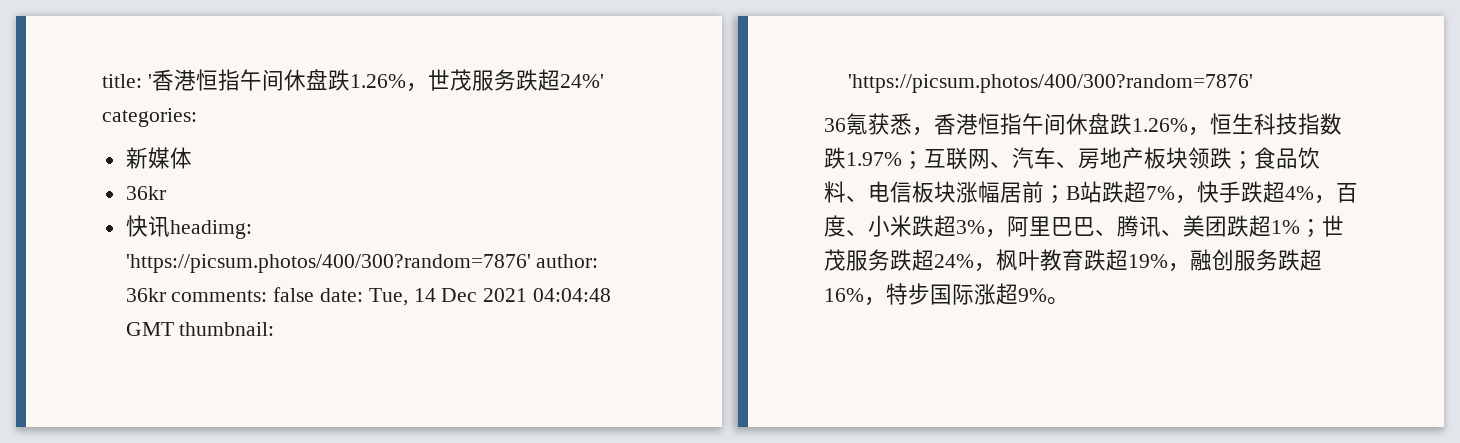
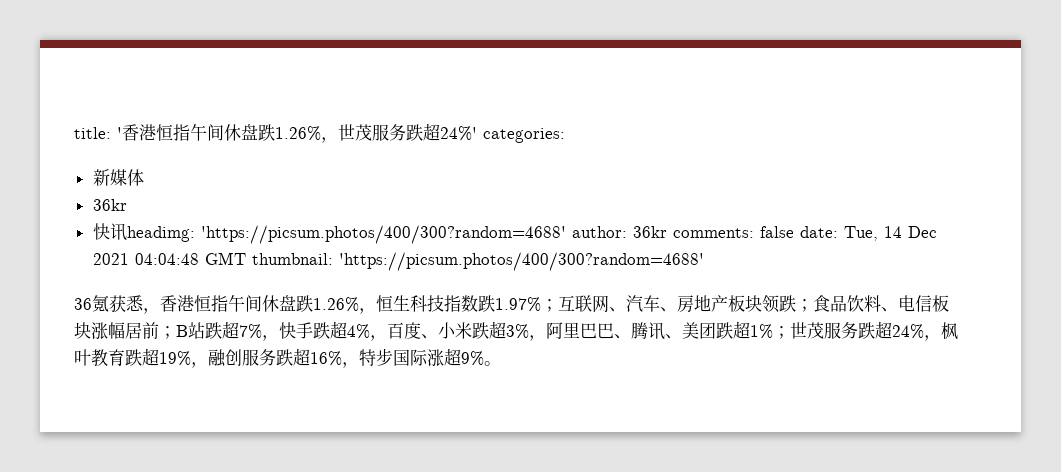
[125,254,531,273] 'https://picsum.photos/400/300?random=7876' -> [200,225,566,244] 'https://picsum.photos/400/300?random=4688'
[847,74,1253,93] 'https://picsum.photos/400/300?random=7876' -> [338,252,704,271] 'https://picsum.photos/400/300?random=4688'

